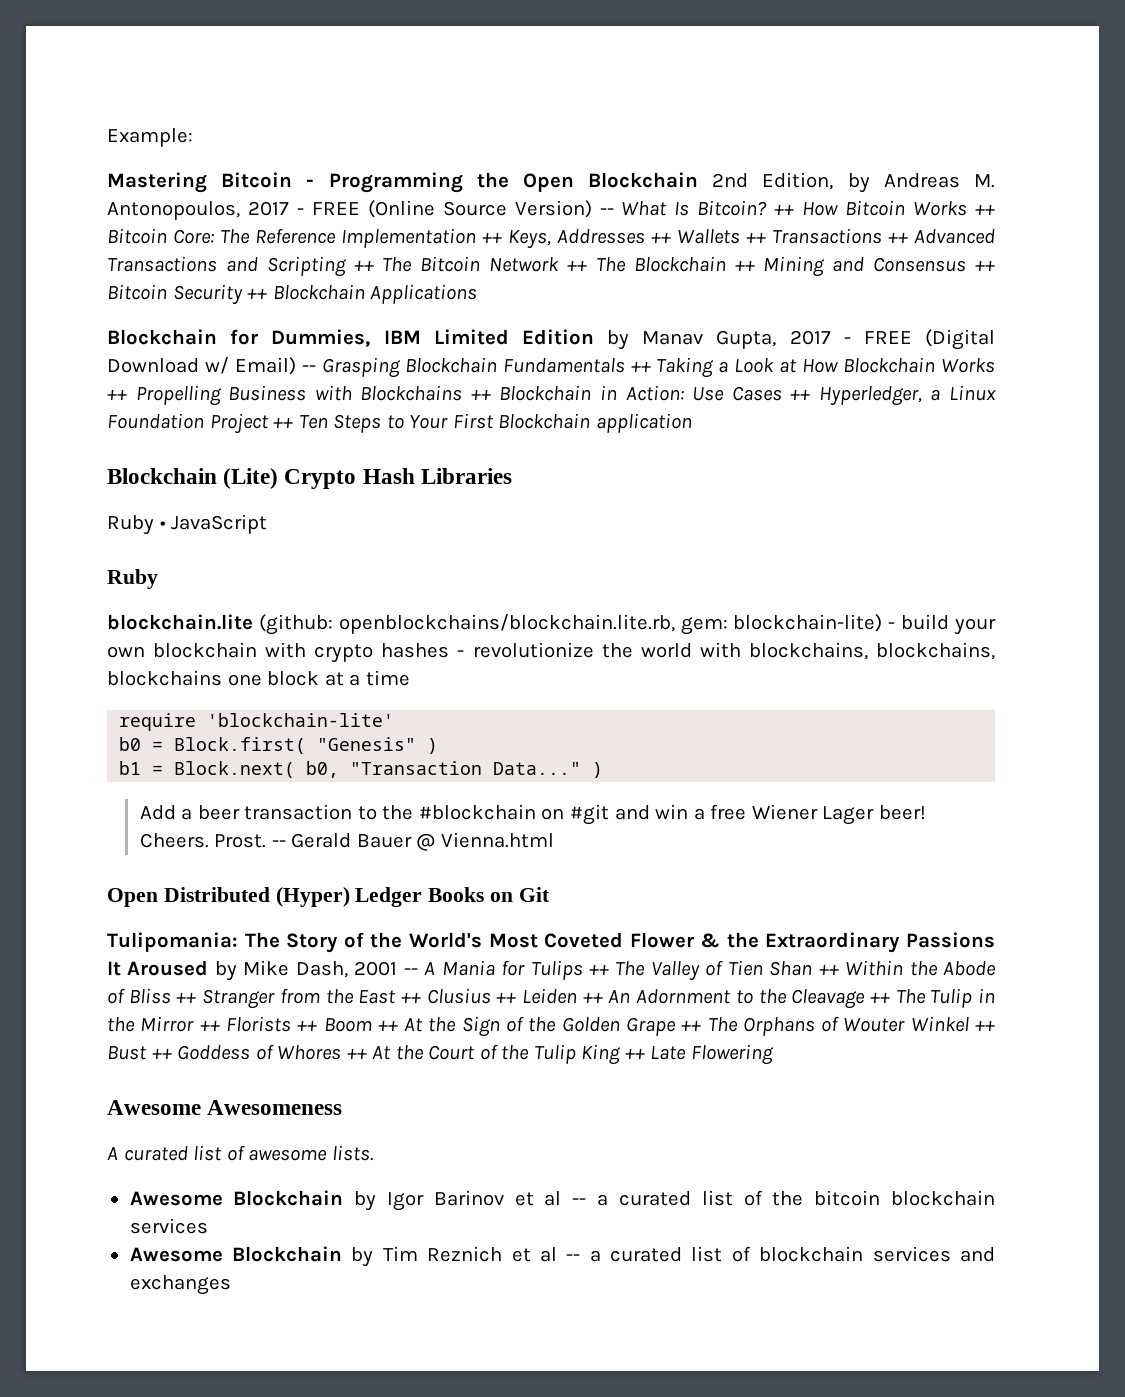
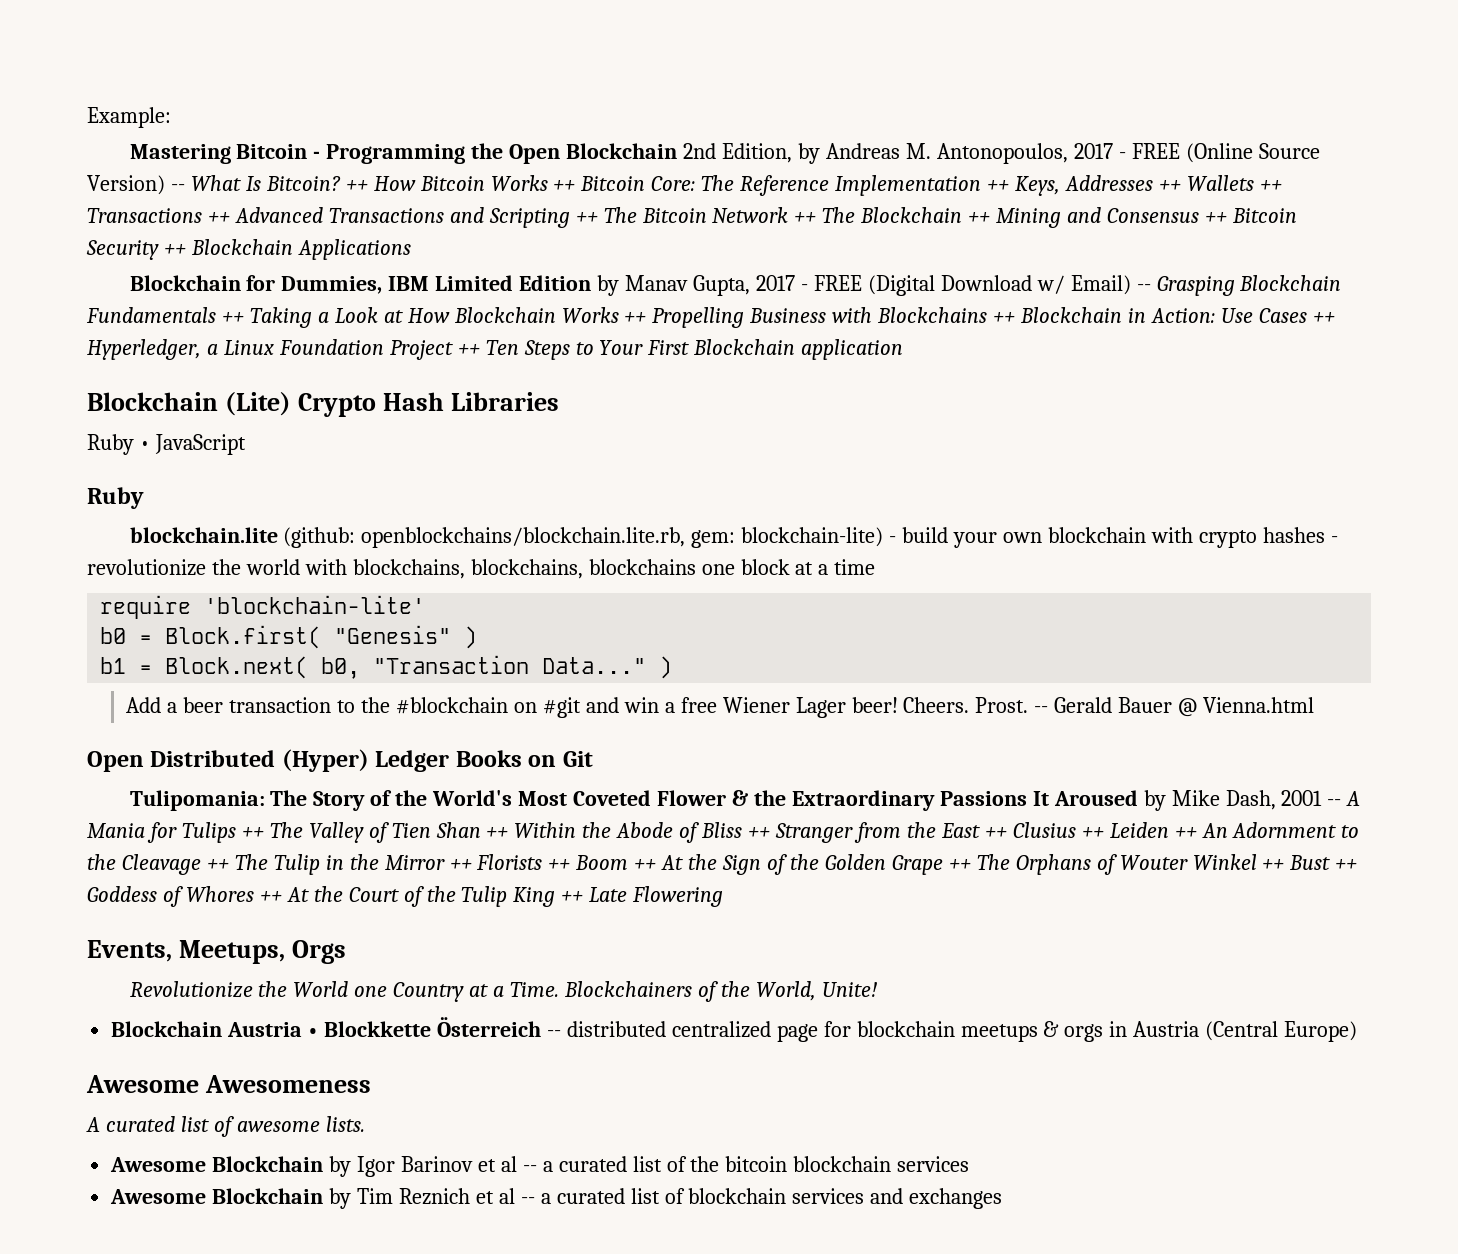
(775, 1054) none -> [87,940,346,964] [129,981,877,1002] [111,1017,1358,1042] // Events, Meetups, Orgs // Revolutionize the World one Country at a Time. Blockchainers of the World, Unite! // Blockchain Austria • Blockkette Österreich -- distributed centralized page for blockchain meetups & orgs in Austria (Central Europe)

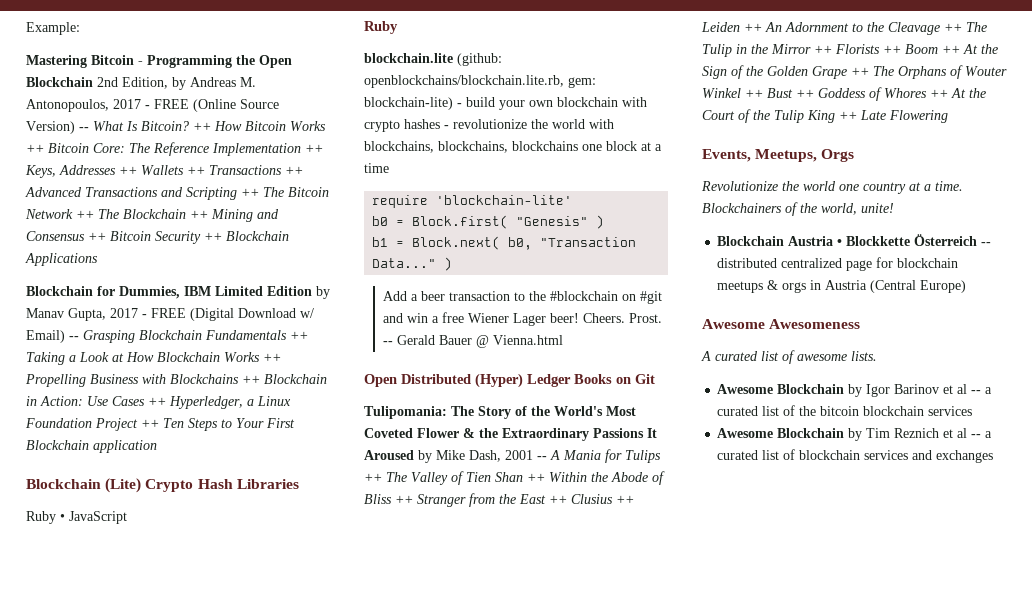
[293,981,560,1002] World one Country at a Time. -> [803,181,963,194] world one country at a time.
[755,981,877,1001] World, Unite! -> [821,203,894,215] world, unite!

